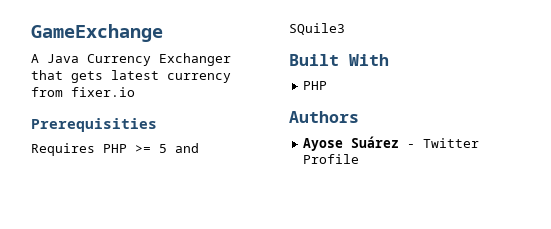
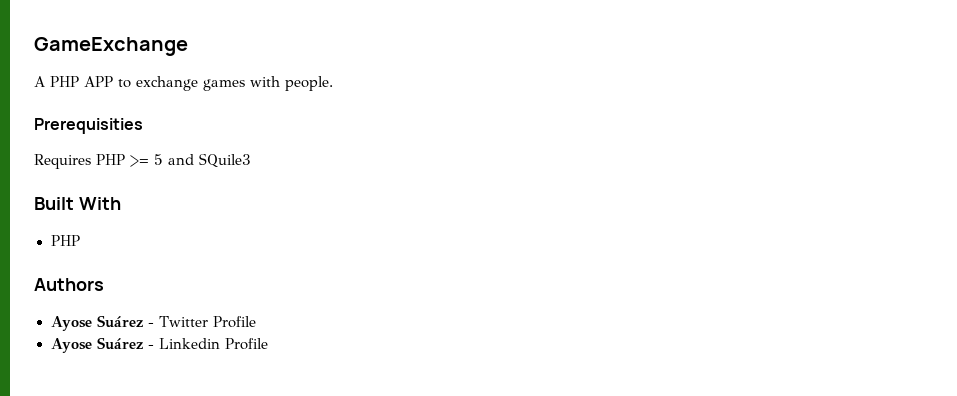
[47,53,231,66] [31,70,231,83] [31,87,135,97] Java Currency Exchanger that gets latest currency from fixer.io -> [50,76,333,91] PHP APP to exchange games with people.
(360, 159) none -> [50,337,269,353] // Ayose Suárez - Linkedin Profile

